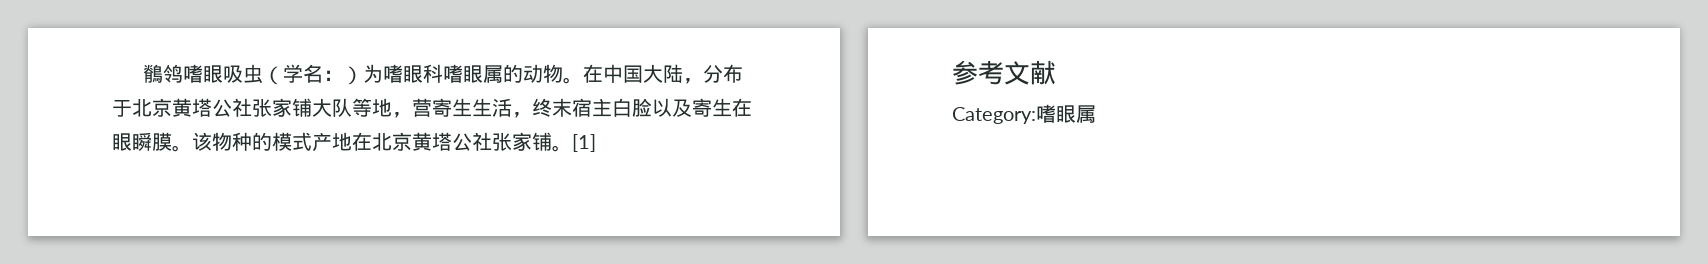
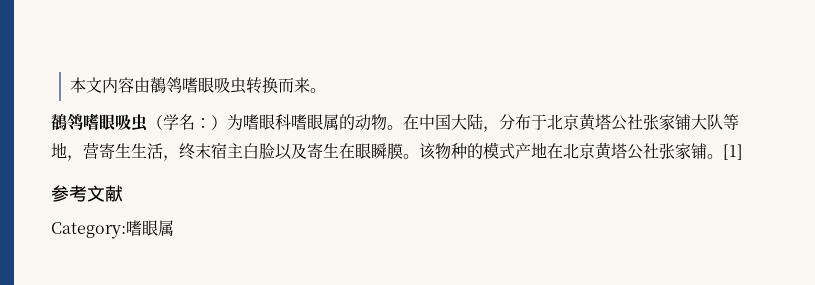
(142, 73) none -> [70,77,327,94] 本文内容由鶺鸰嗜眼吸虫转换而来。 //

